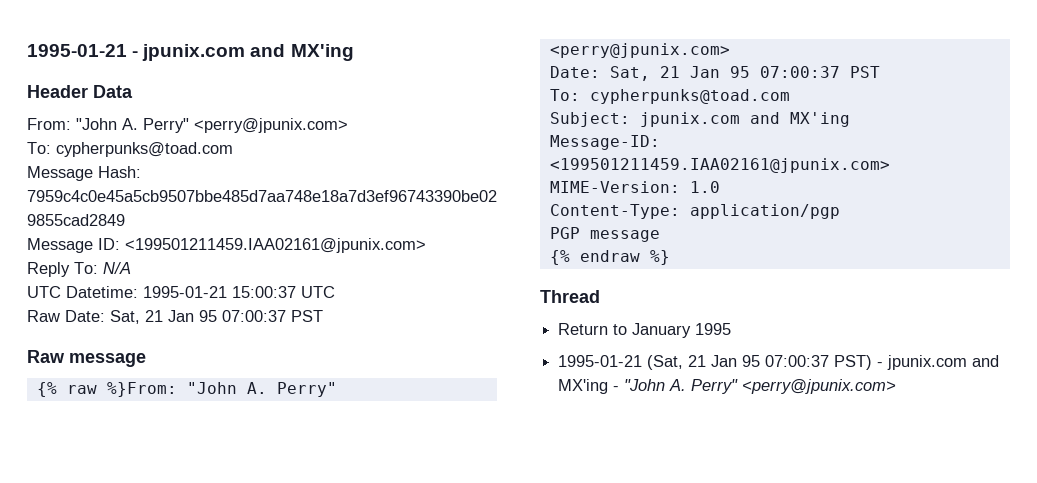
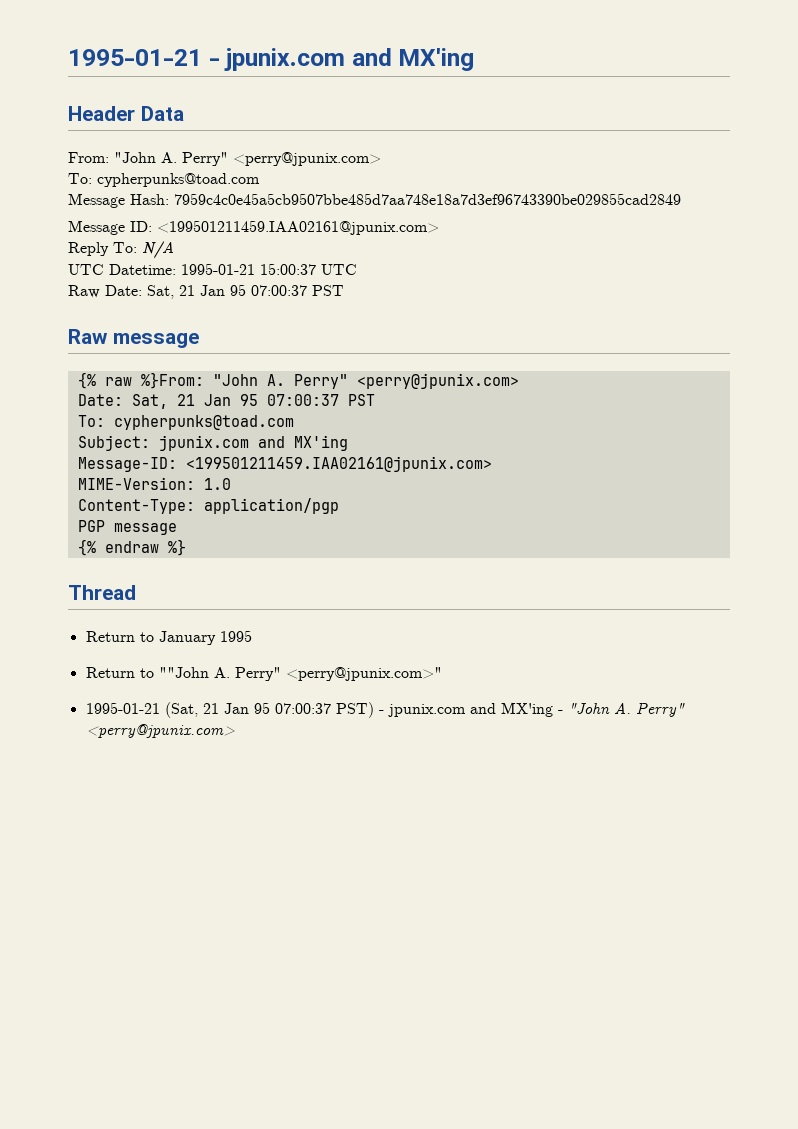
(732, 329) none -> [85,667,442,681] // Return to ""John A. Perry" <perry@jpunix.com>"

